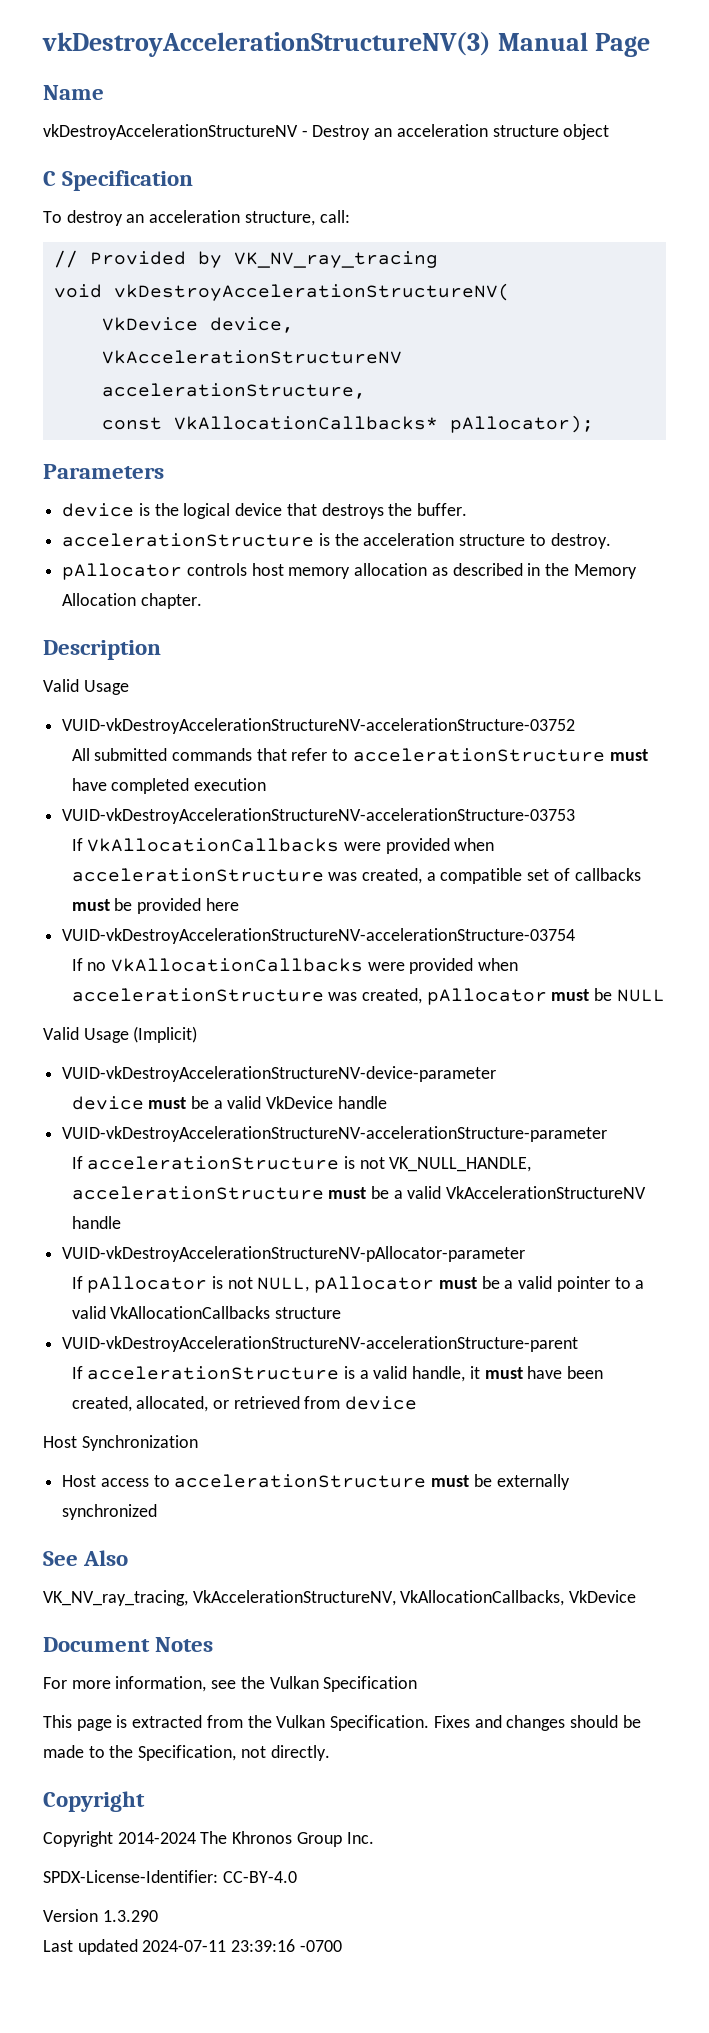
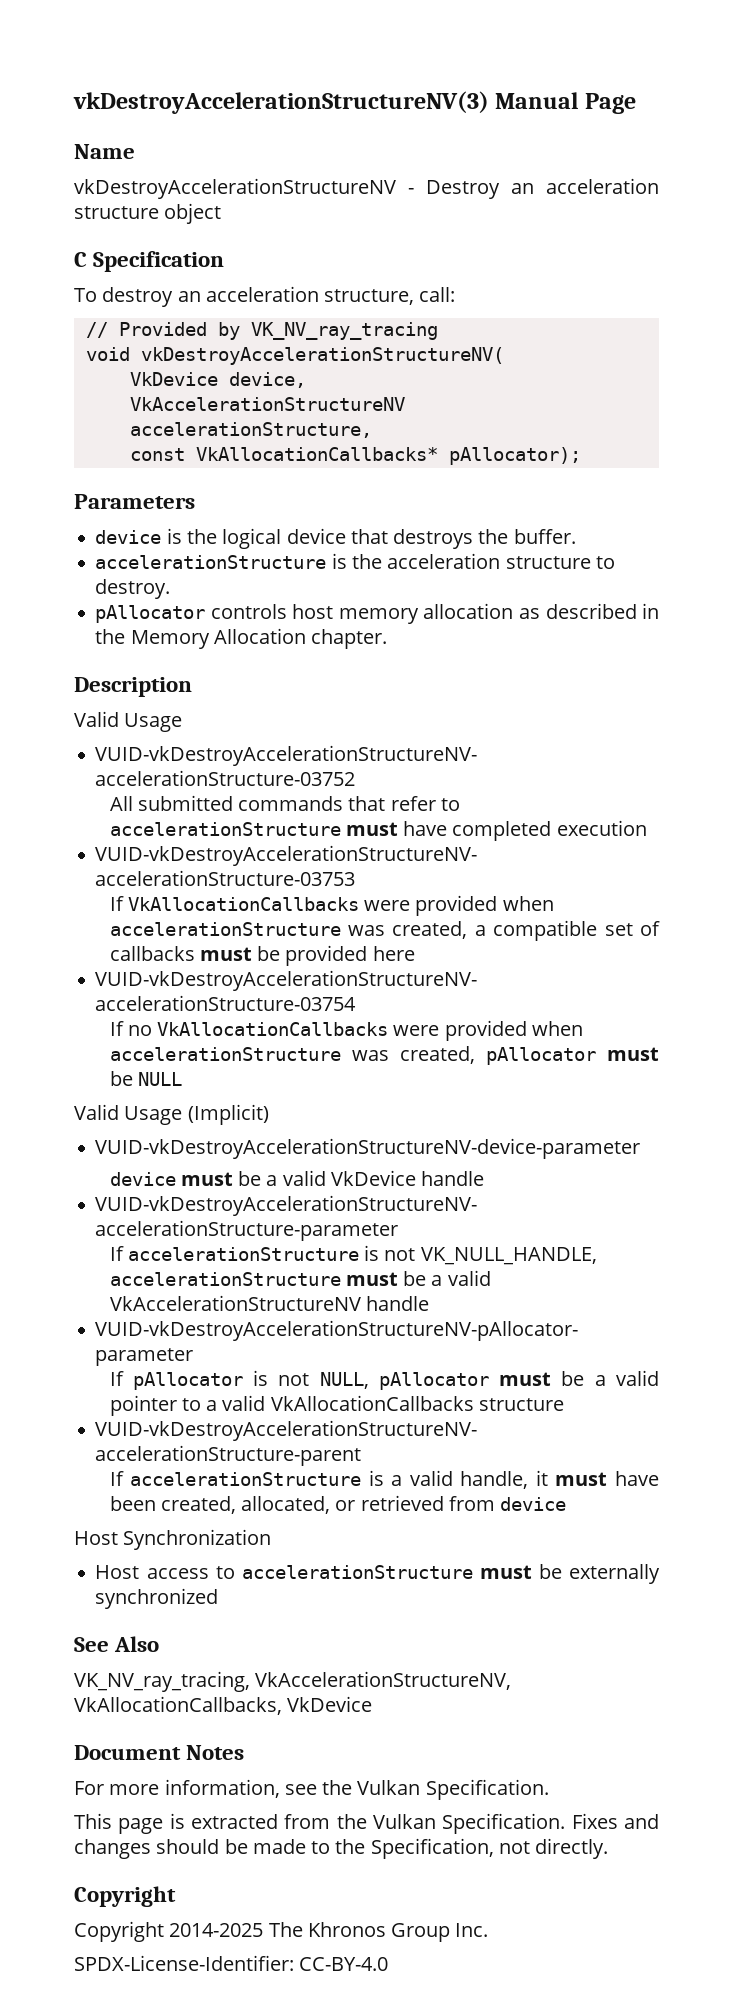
[323,1676,418,1692] Specification -> [425,1779,549,1800] Specification.
[117,1832,196,1844] 2014-2024 -> [169,1923,264,1937] 2014-2025
[43,1909,158,1922] [43,1939,342,1955] // Version 1.3.290 // Last updated 2024-07-11 23:39:16 -0700 -> (389, 1964) none

